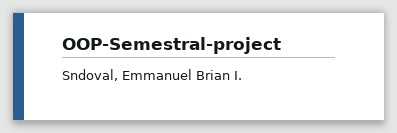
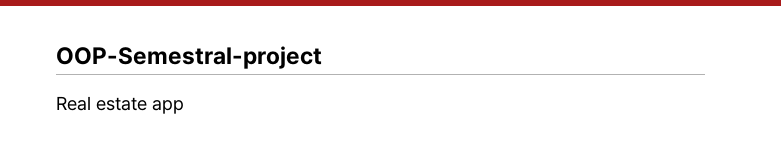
[62,69,242,81] Sndoval, Emmanuel Brian I. -> [56,96,184,114] Real estate app

